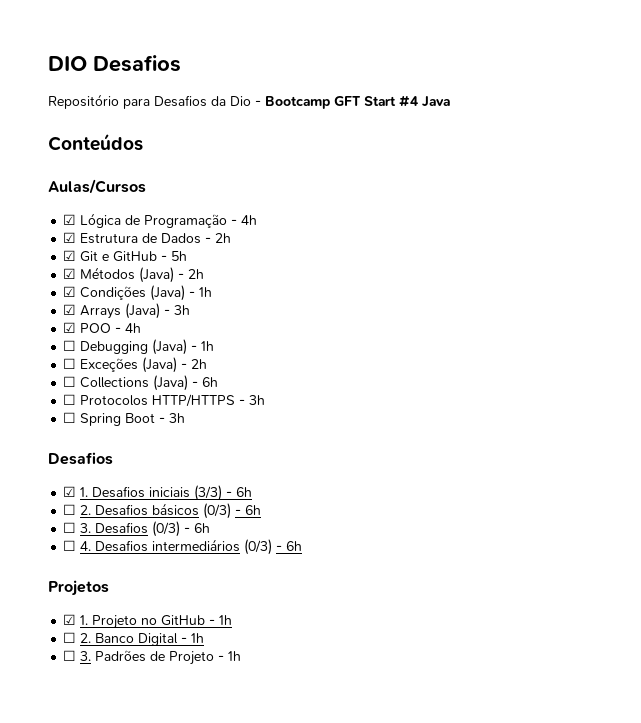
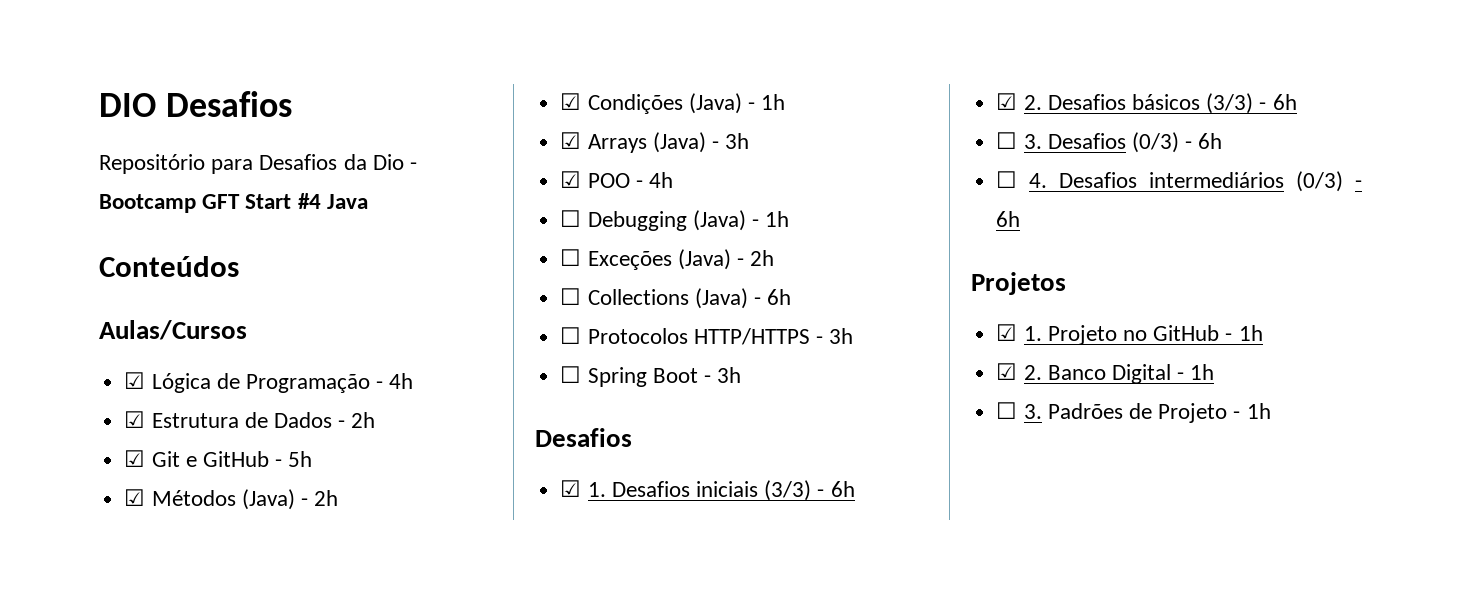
[63,504,77,515] ☐ -> [996,93,1018,110] ☑
[203,503,232,519] (0/3) -> [1206,93,1254,114] (3/3)
[63,632,77,643] ☐ -> [996,363,1018,380] ☑

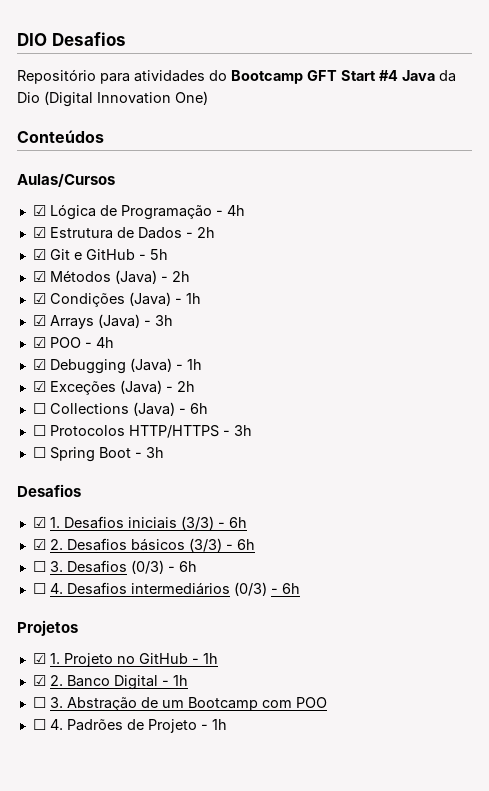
[259,154,418,170] Desafios da Dio - -> [134,70,227,82] atividades do
(368, 201) none -> [439,70,456,82] [17,91,208,107] da Dio (Digital Innovation One)
[560,210,582,227] ☐ -> [32,359,46,370] ☑
[560,249,582,266] ☐ -> [32,381,46,392] ☑
(1042, 411) none -> [66,697,327,711] [32,719,63,730] Abstração de um Bootcamp com POO // ☐ 4.

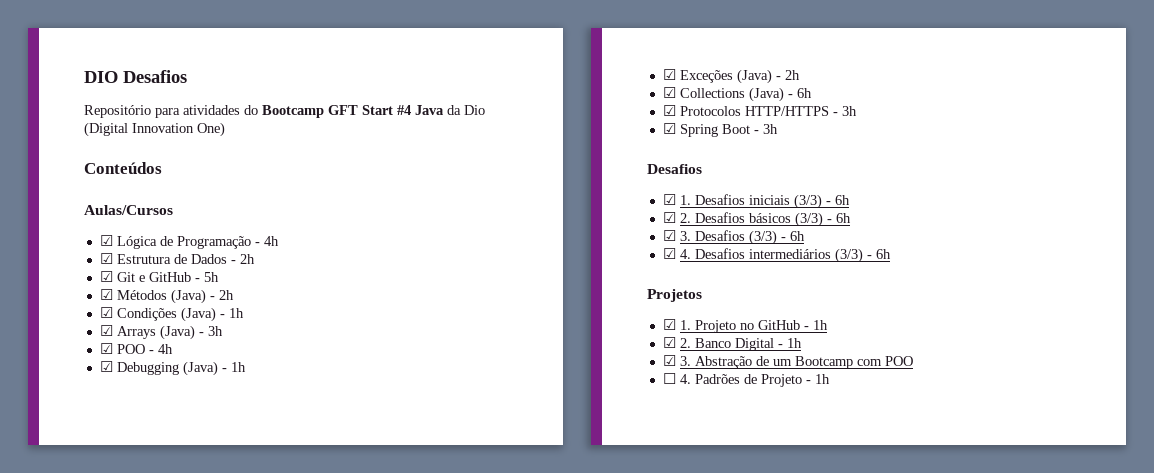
[32,403,46,414] ☐ -> [662,87,676,98] ☑
[32,425,46,436] ☐ -> [662,105,676,116] ☑
[32,447,46,458] ☐ -> [662,123,676,134] ☑
[32,561,46,572] ☐ -> [662,230,676,241] ☑
[130,560,197,574] [32,583,46,594] (0/3) - 6h // ☐ -> [748,230,805,245] [662,248,676,259] (3/3) - 6h // ☑
[233,582,267,596] (0/3) -> [834,248,863,263] (3/3)
[32,697,46,708] ☐ -> [662,355,676,366] ☑

